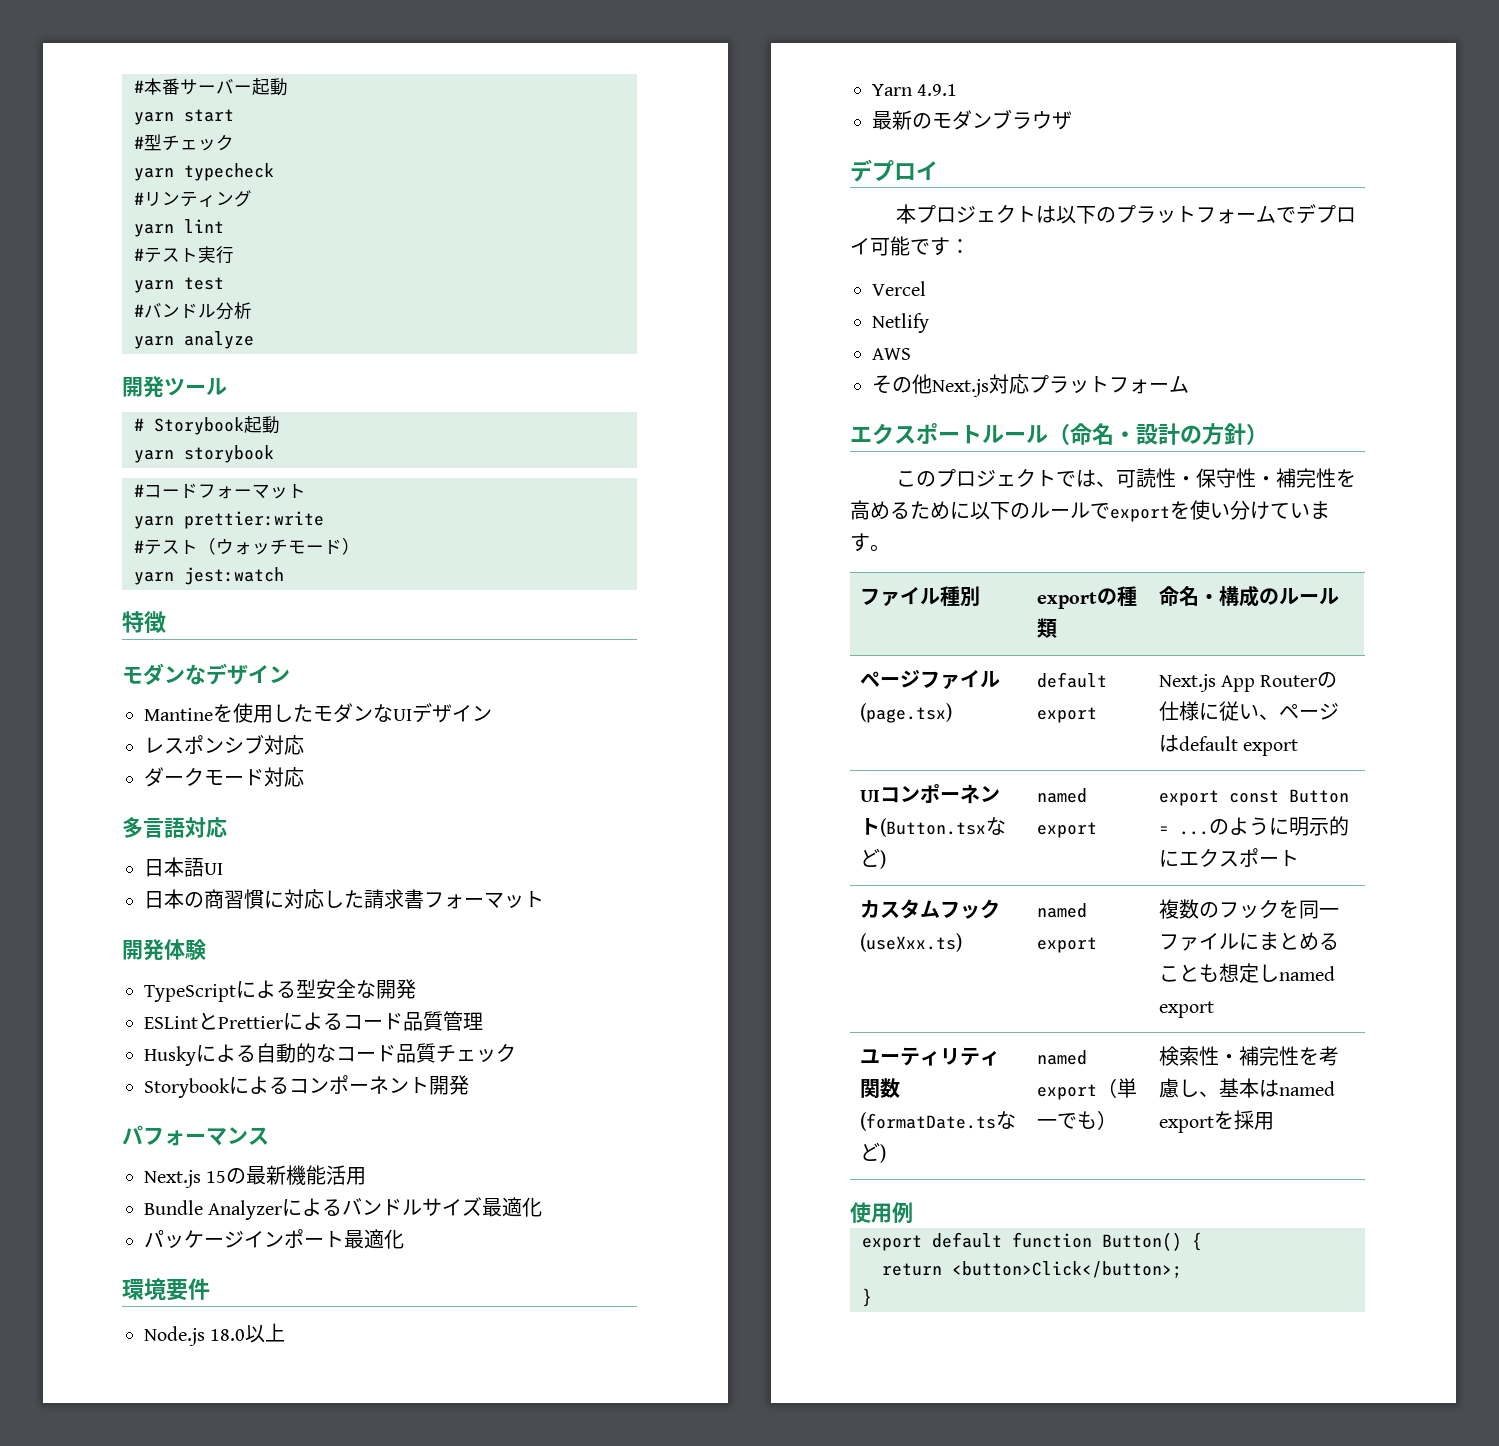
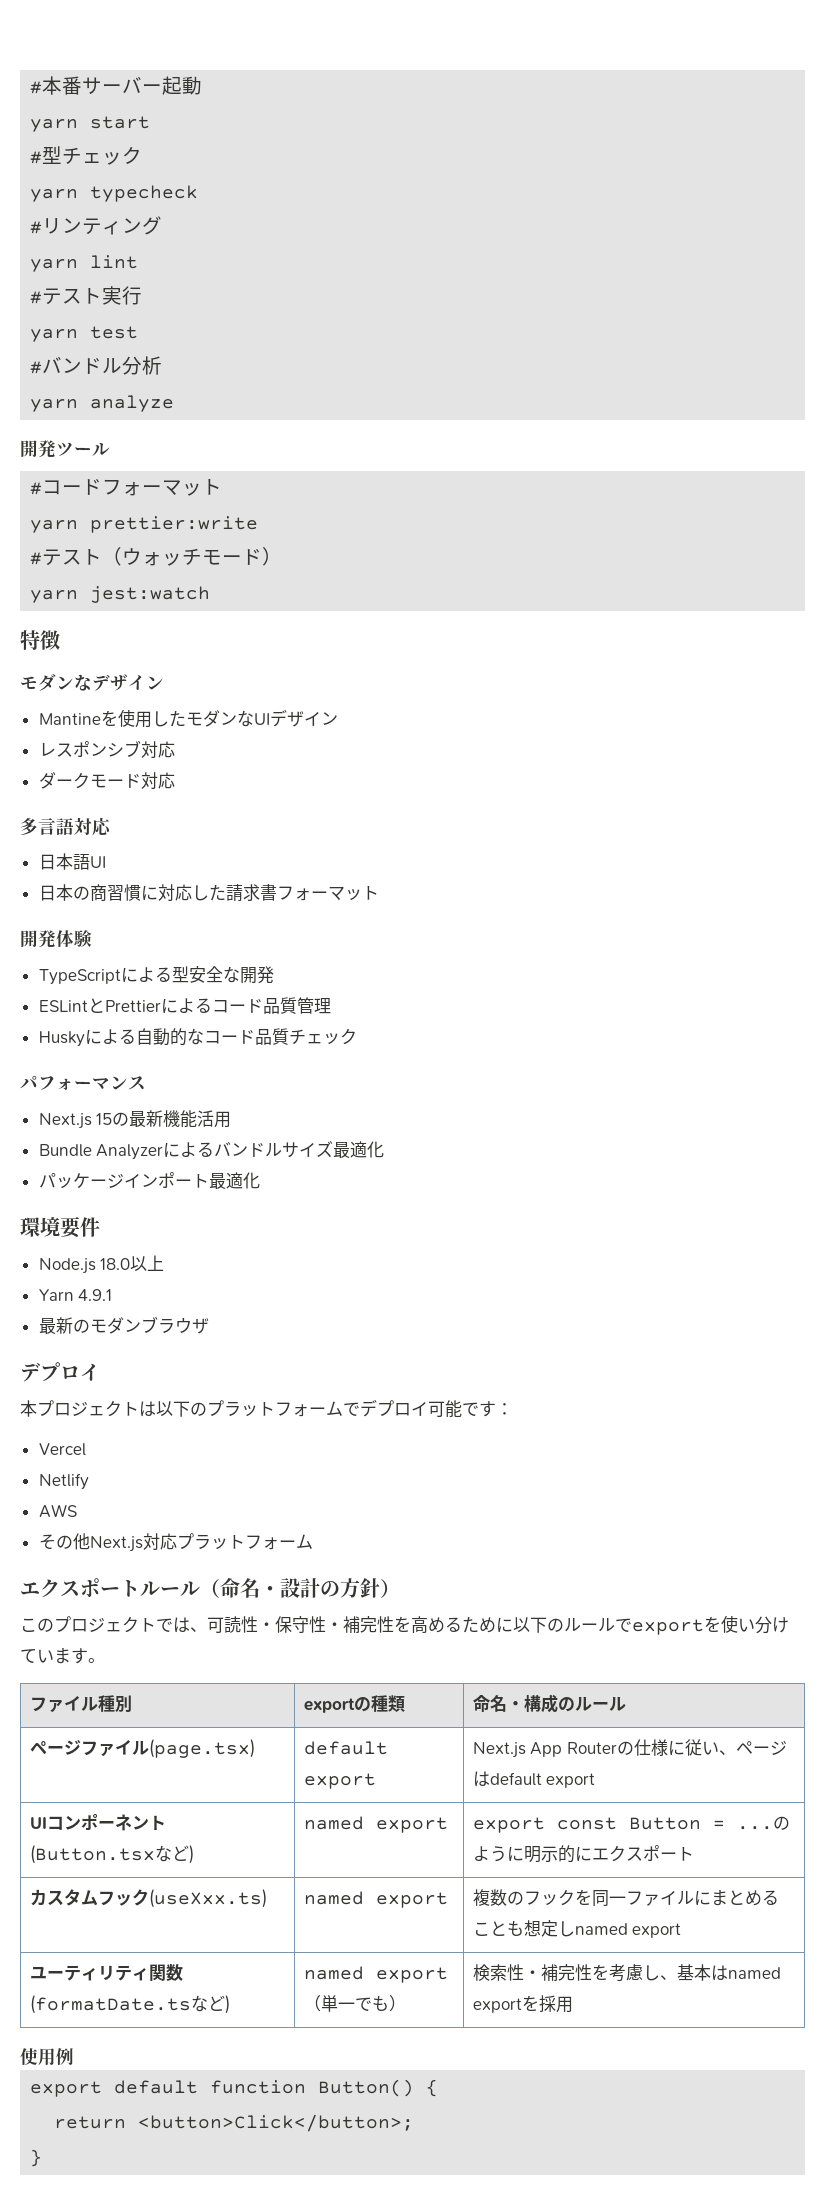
[134,416,280,435] [134,445,274,463] // # Storybook起動 // yarn storybook -> (110, 449) none
[144,1075,469,1098] // Storybookによるコンポーネント開発 -> (357, 1036) none

